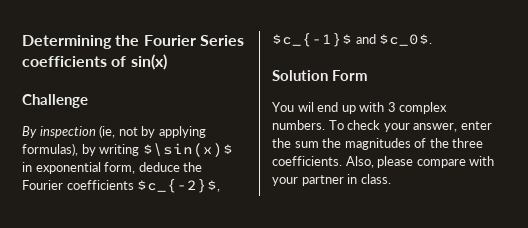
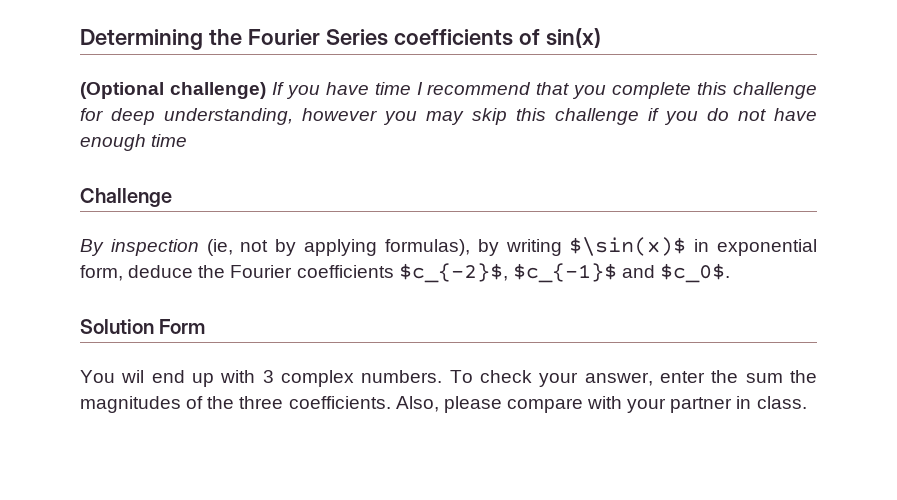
(167, 62) none -> [80,82,818,99] [80,108,817,125] [80,134,188,151] // (Optional challenge) If you have time I recommend that you complete this challenge for deep understanding, however you may skip this challenge if you do not have enough time

